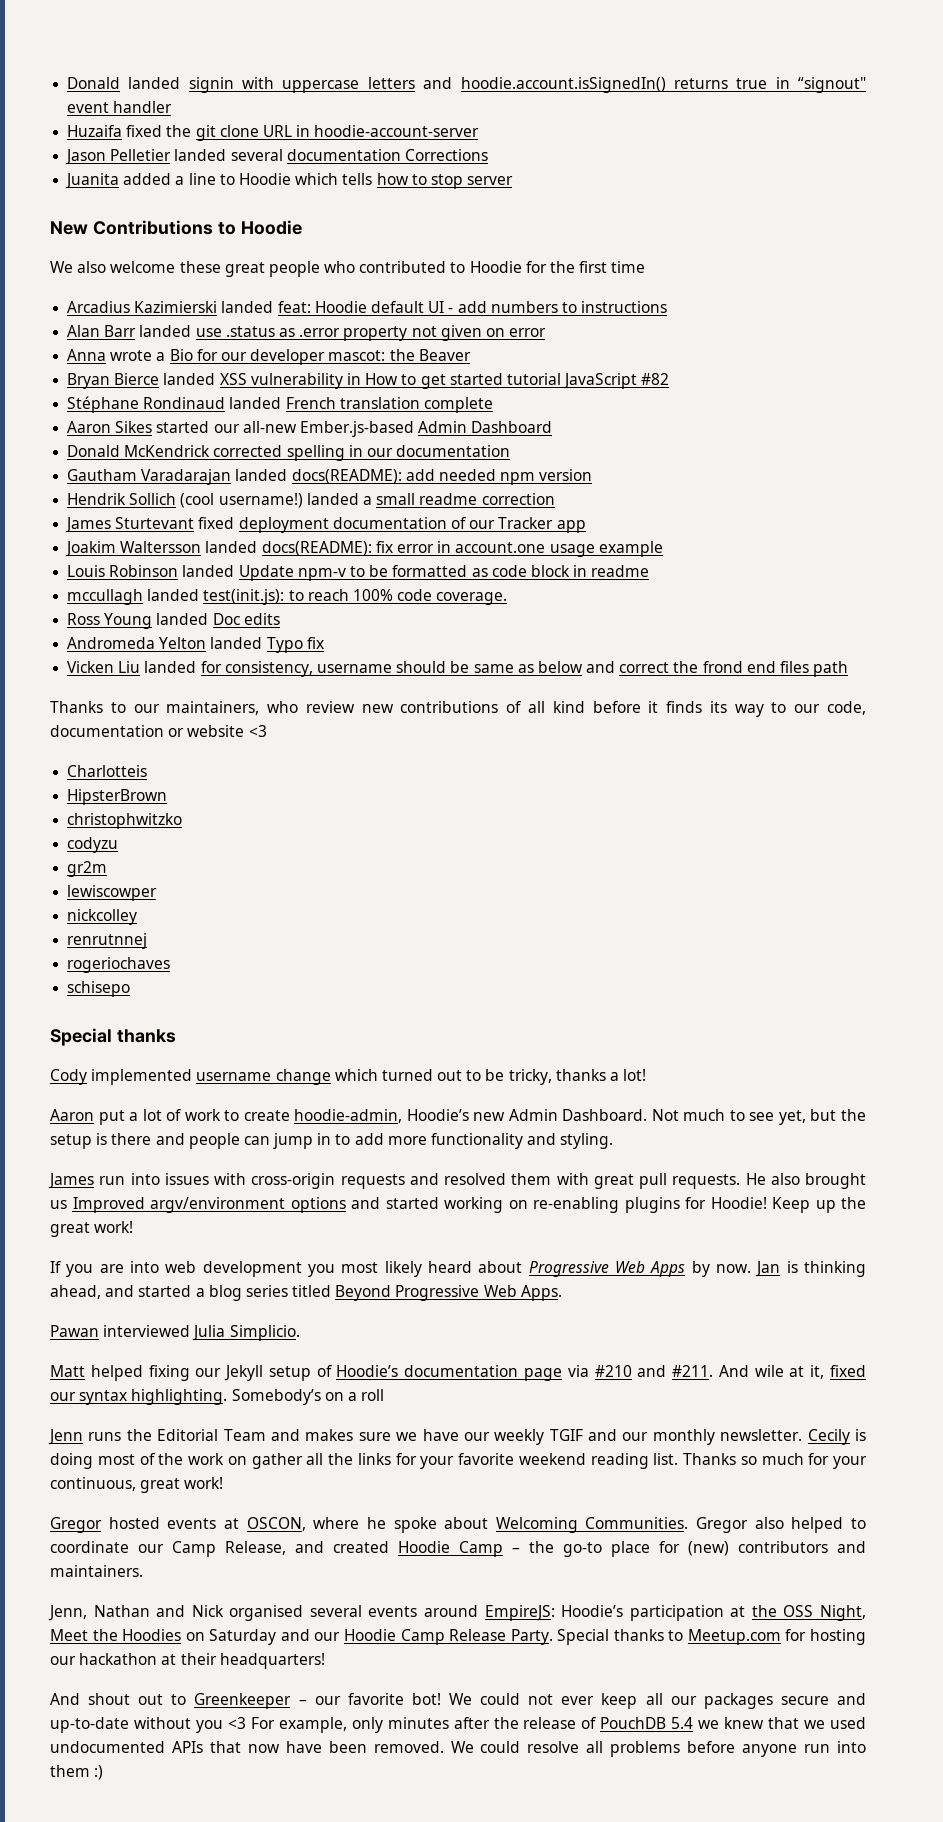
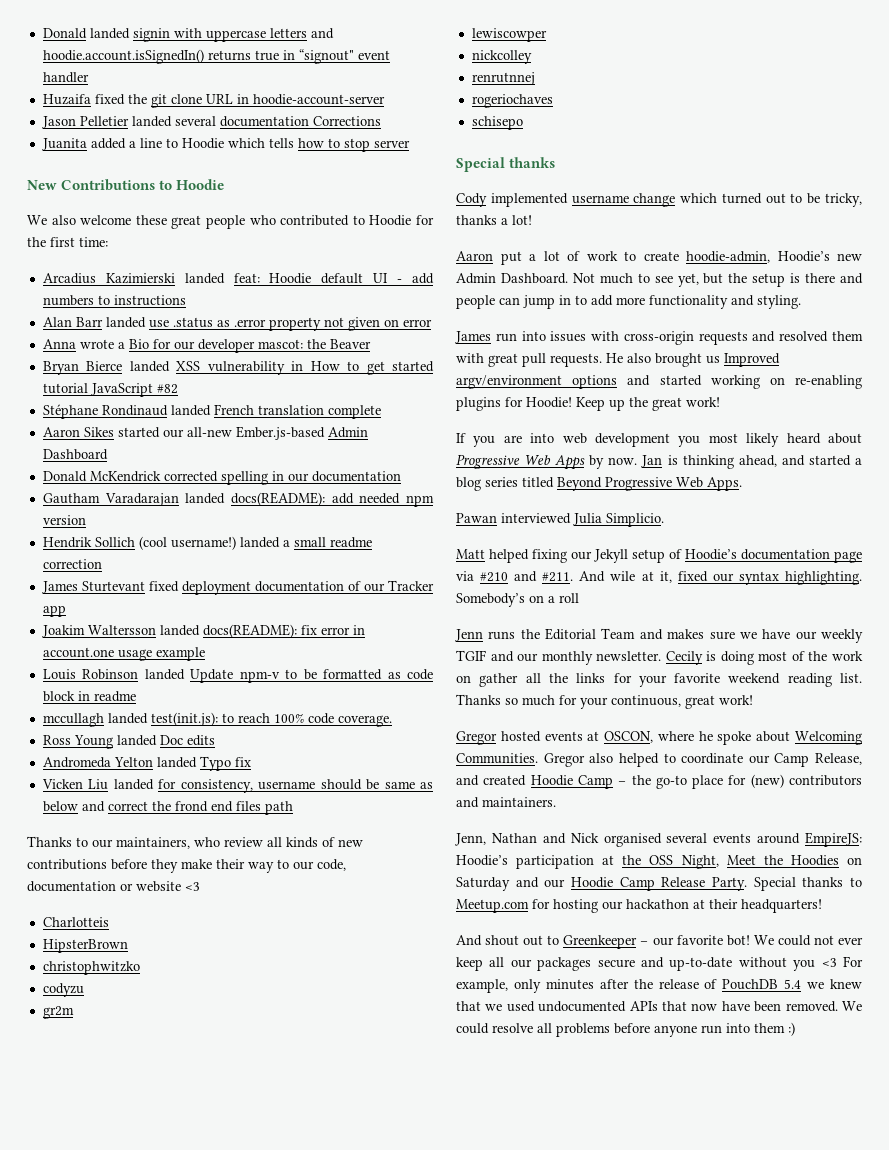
[611,261,646,273] time -> [79,237,108,247] time:
[361,701,727,713] new contributions of all kind before it finds its -> [267,837,363,848] [27,859,245,873] all kinds of new contributions before they make their

